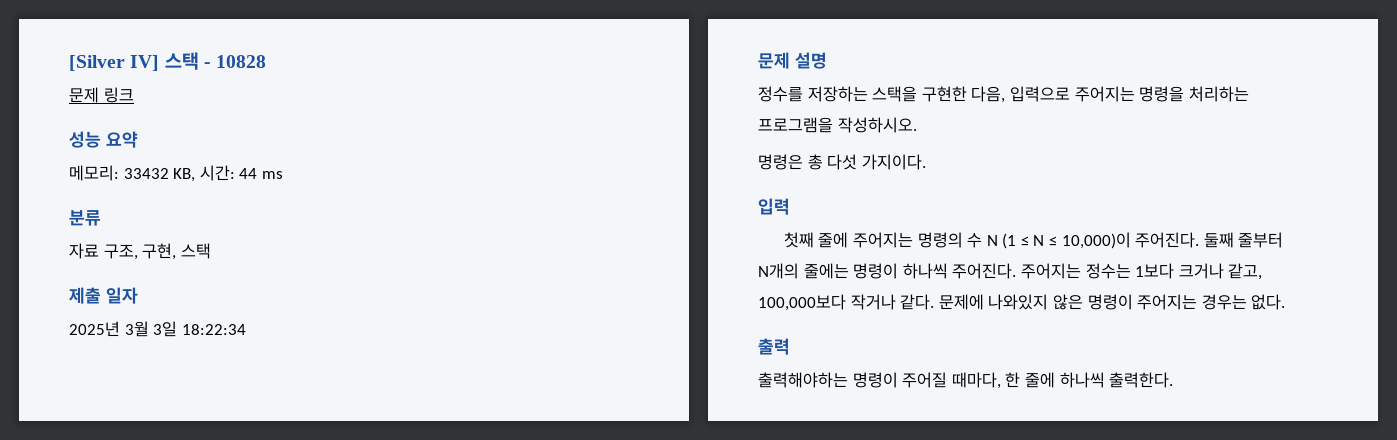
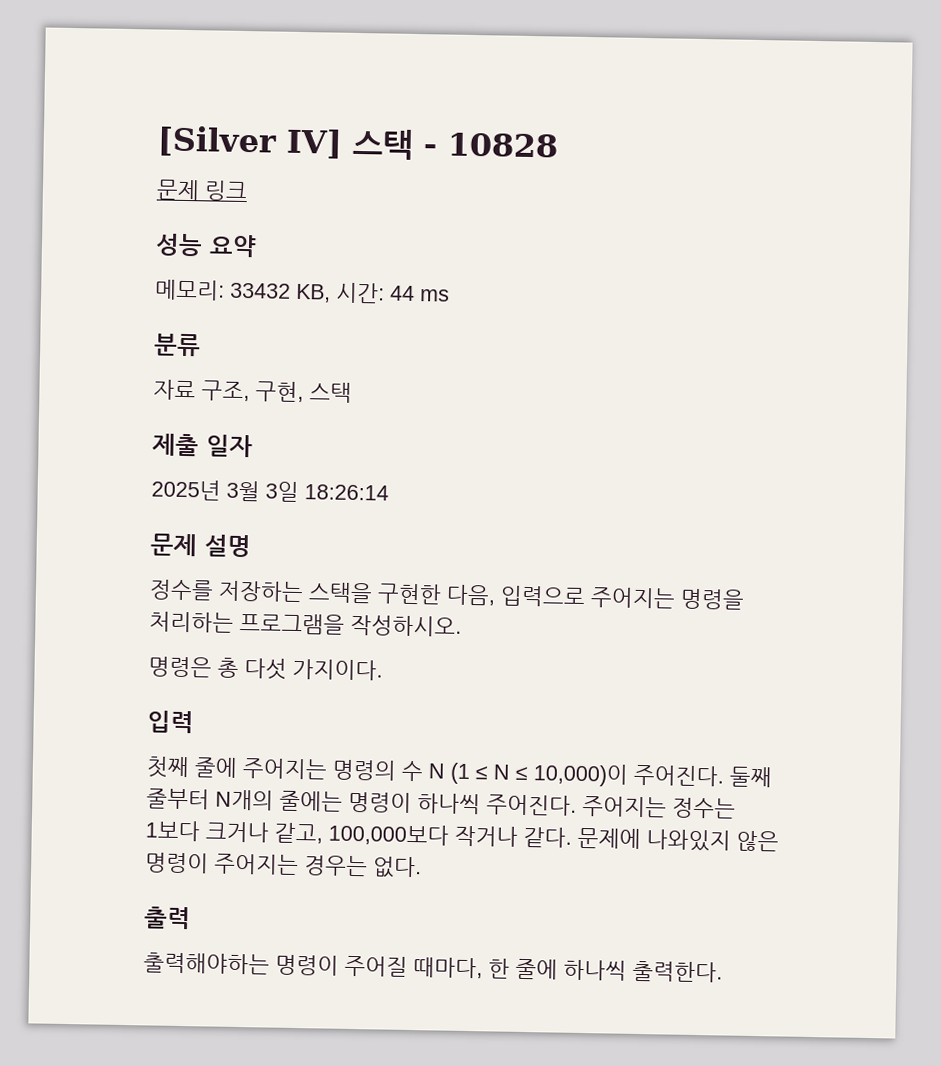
[181,324,246,335] 18:22:34 -> [304,484,389,501] 18:26:14

